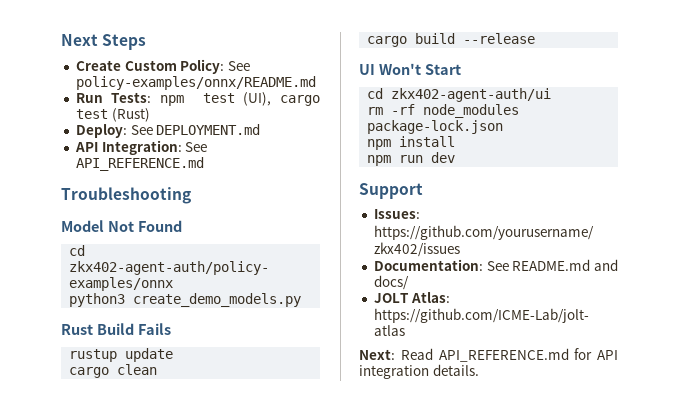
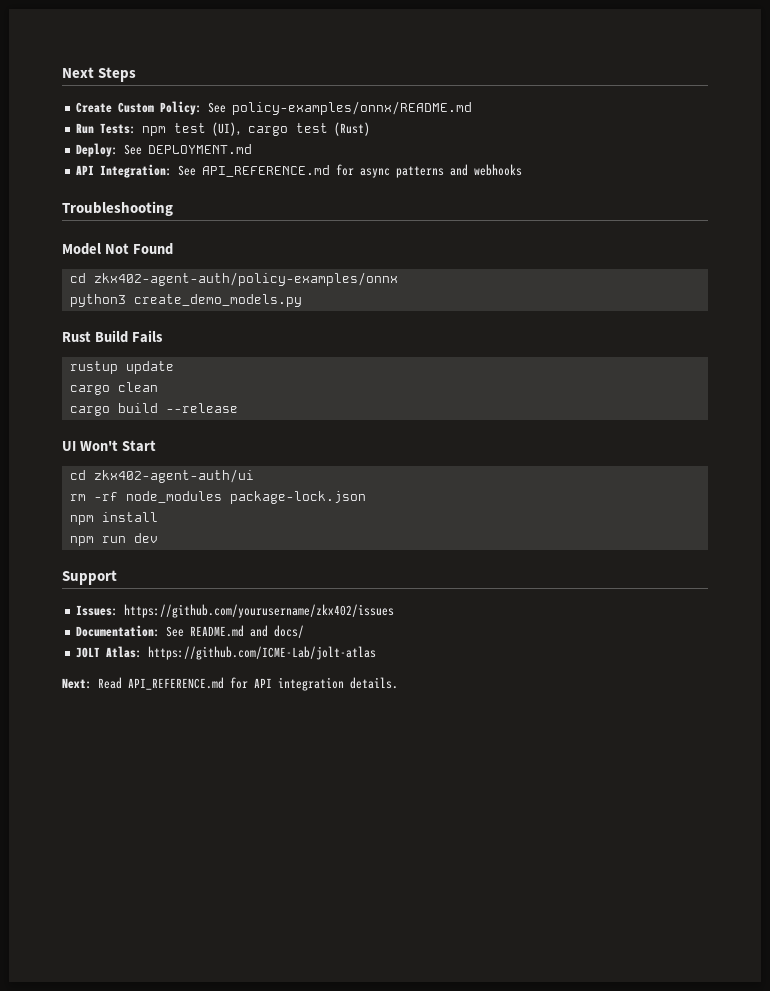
(204, 164) none -> [336,164,523,178] for async patterns and webhooks

